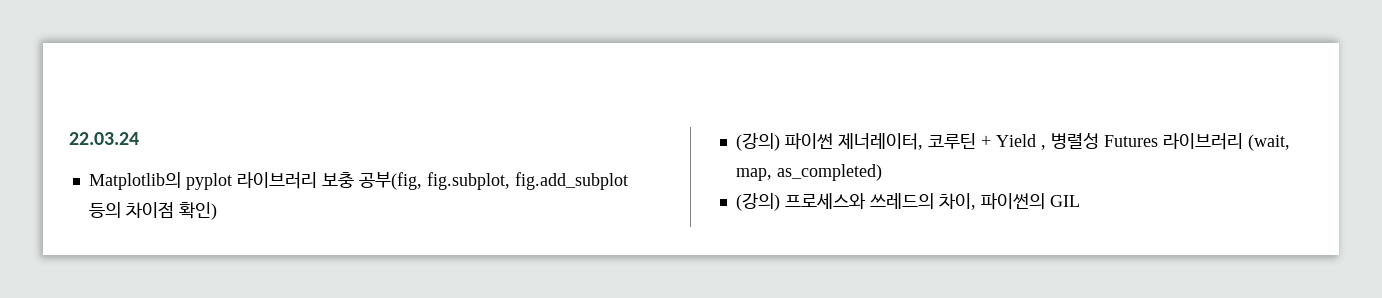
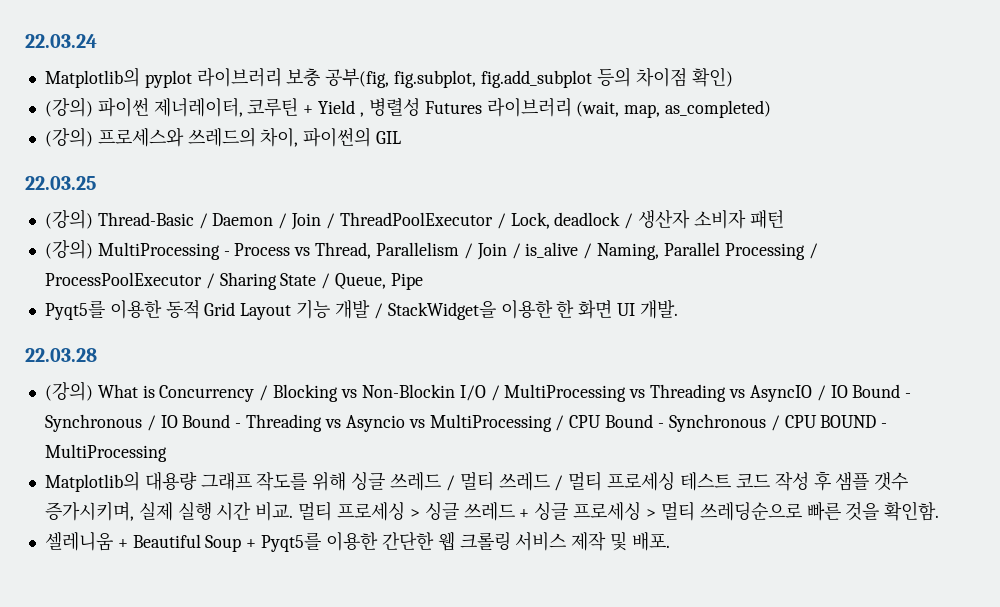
(1080, 201) none -> [25,176,96,190] [44,209,784,230] [44,239,818,260] [44,272,423,290] [44,300,678,320] [25,348,97,362] [44,381,912,402] [44,414,888,432] [44,444,167,462] [44,471,909,492] [44,501,940,521] [44,532,670,552] // 22.03.25 // (강의) Thread-Basic / Daemon / Join / ThreadPoolExecutor / Lock, deadlock / 생산자 소비자 패턴 // (강의) MultiProcessing - Process vs Thread, Parallelism / Join / is_alive / Naming, Parallel Processing / ProcessPoolExecutor / Sharing State / Queue, Pipe // Pyqt5를 이용한 동적 Grid Layout 기능 개발 / StackWidget을 이용한 한 화면 UI 개발. // 22.03.28 // (강의) What is Concurrency / Blocking vs Non-Blockin I/O / MultiProcessing vs Threading vs AsyncIO / IO Bound - Synchronous / IO Bound - Threading vs Asyncio vs MultiProcessing / CPU Bound - Synchronous / CPU BOUND - MultiProcessing // Matplotlib의 대용량 그래프 작도를 위해 싱글 쓰레드 / 멀티 쓰레드 / 멀티 프로세싱 테스트 코드 작성 후 샘플 갯수 증가시키며, 실제 실행 시간 비교. 멀티 프로세싱 > 싱글 쓰레드 + 싱글 프로세싱 > 멀티 쓰레딩순으로 빠른 것을 확인함. // 셀레니움 + Beautiful Soup + Pyqt5를 이용한 간단한 웹 크롤링 서비스 제작 및 배포.

